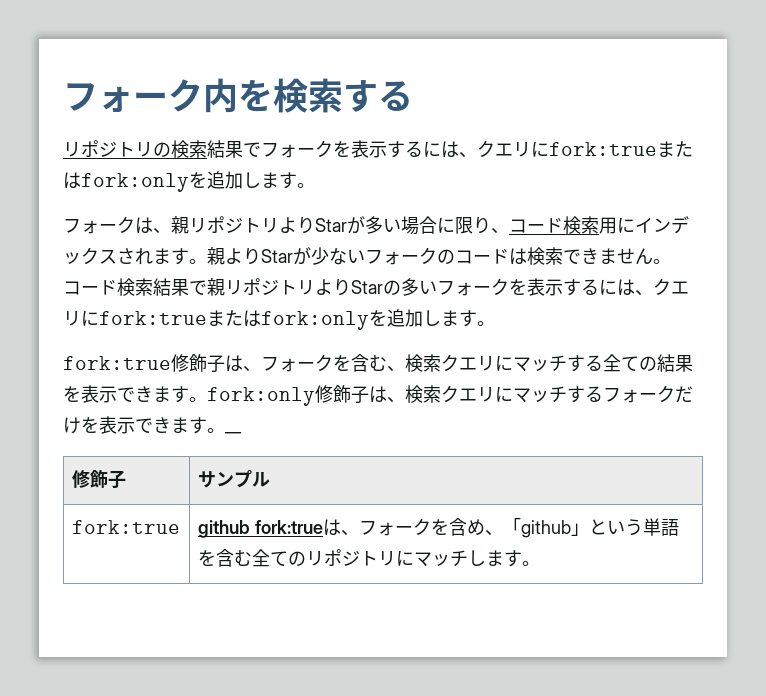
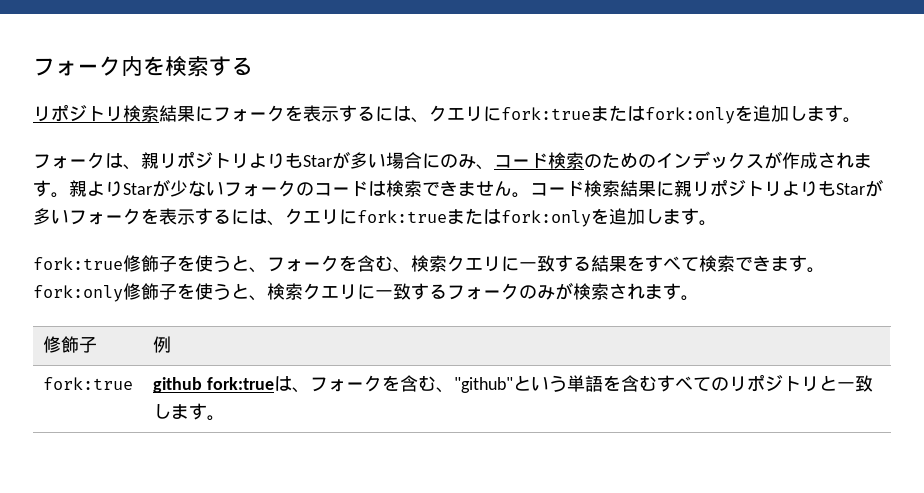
[153,140,261,158] の検索結果で -> [123,105,213,122] 検索結果に
(315, 225) none -> [285,153,303,168] も
[455,216,491,234] 限り -> [440,154,476,169] のみ
[599,217,635,234] 用に -> [584,152,656,168] のための
(117, 256) none -> [764,151,818,169] が作成
[189,278,401,296] で親リポジトリよりStarの -> [656,179,883,197] に親リポジトリよりもStarが
[225,355,243,372] は -> [177,255,249,272] を使うと
[513,354,693,372] [63,385,117,403] マッチする全ての結果を表示 -> [519,255,735,272] 一致する結果をすべて検索
[369,385,567,403] は、検索クエリにマッチ -> [177,283,411,301] を使うと、検索クエリに一致
[675,386,693,403] [63,416,242,434] だけを表示できます。__ -> [519,282,699,301] のみが検索されます。
[197,470,270,488] サンプル -> [152,336,171,353] 例
[466,518,589,538] め、「github」 -> [417,375,513,393] む、"github"
[251,549,270,567] 全 -> [656,375,693,392] すべ
[395,550,468,567] にマッチ -> [818,375,873,392] と一致

